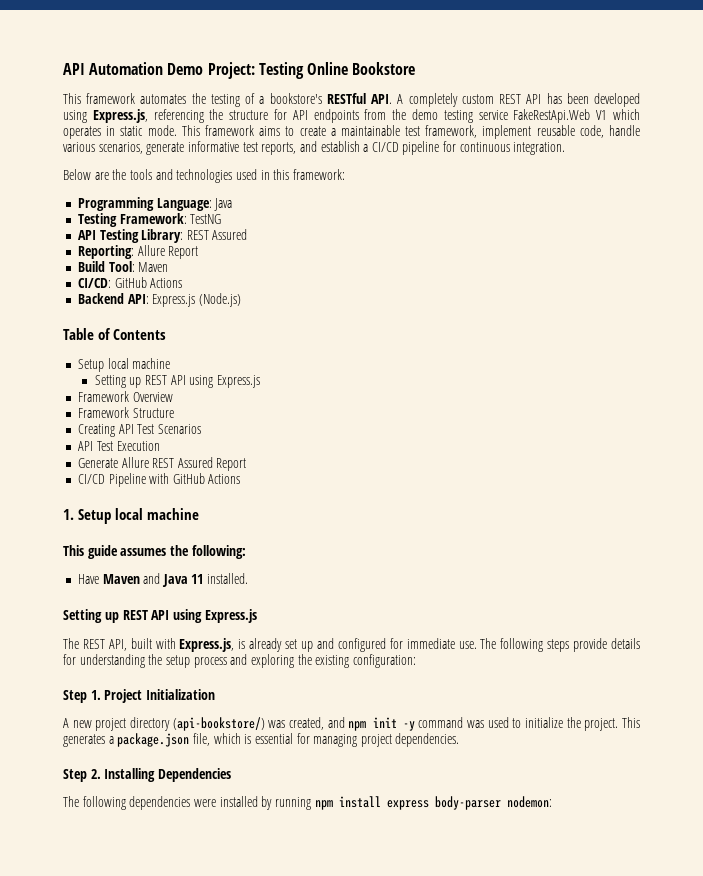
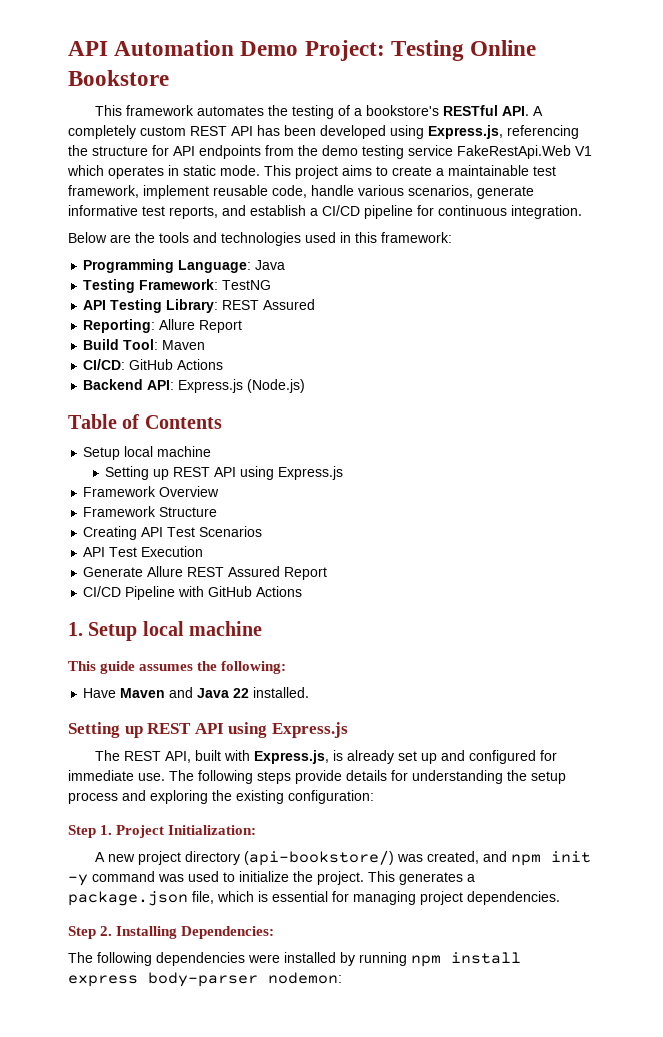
[204,125,254,136] framework -> [295,165,338,179] project
[191,574,204,584] 11 -> [233,688,250,698] 22
[145,689,215,700] Initialization -> [168,825,257,835] Initialization:
[157,768,231,782] Dependencies -> [181,926,275,939] Dependencies:

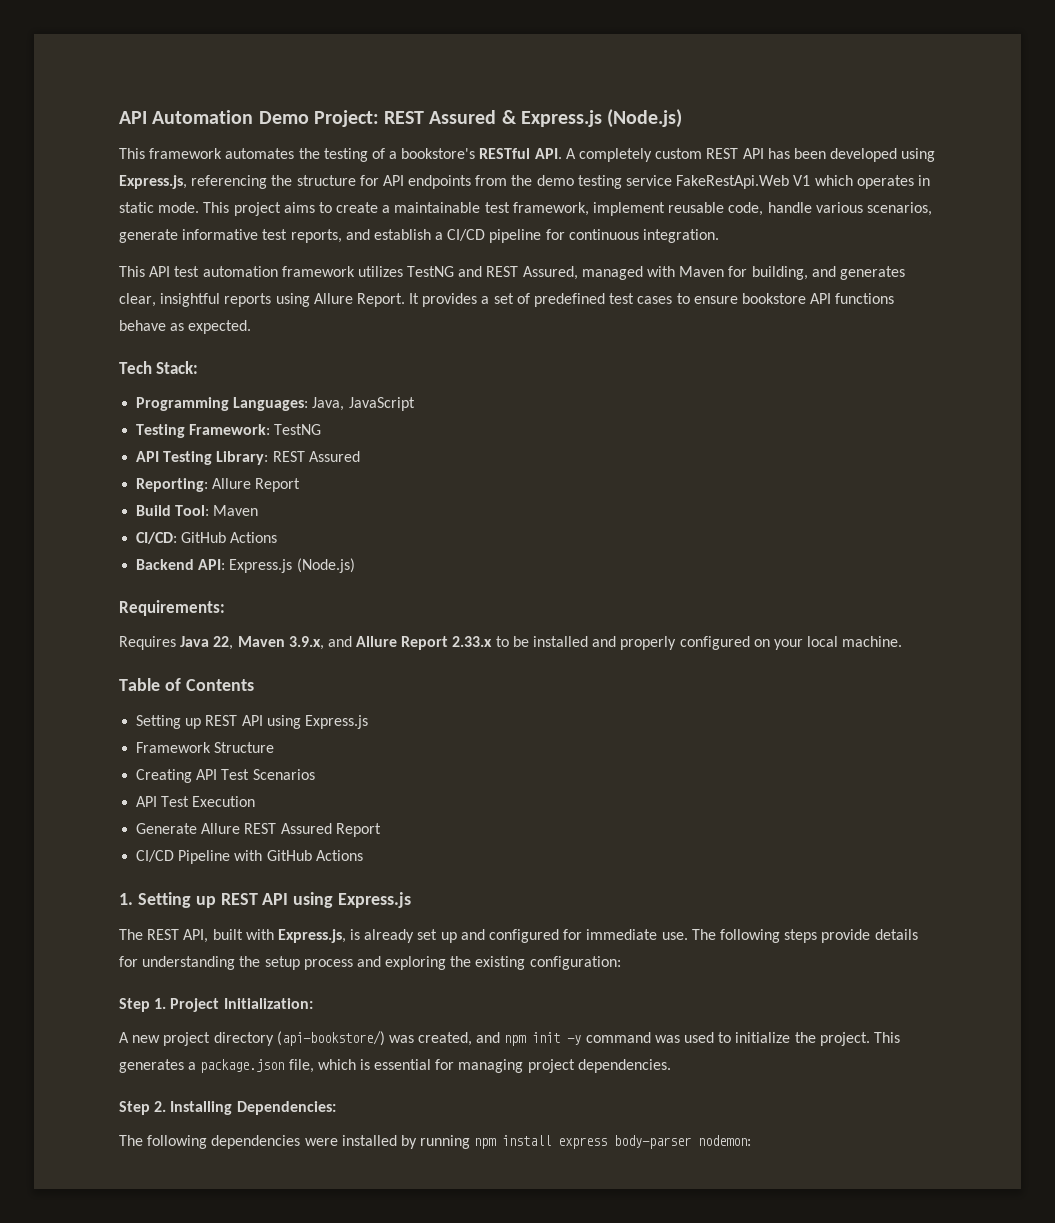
[390,40,537,61] [68,70,169,86] Testing Online Bookstore -> [384,109,683,128] REST Assured & Express.js (Node.js)
[68,232,452,246] [83,259,286,273] Below are the tools and technologies used in this framework: // Programming Language: Java -> [119,266,905,280] [119,293,895,307] [119,320,252,334] [119,361,199,374] [136,397,415,411] This API test automation framework utilizes TestNG and REST Assured, managed with Maven for building, and generates clear, insightful reports using Allure Report. It provides a set of predefined test cases to ensure bookstore API functions behave as expected. // Tech Stack: // Programming Languages: Java, JavaScript
(306, 386) none -> [119,600,225,616] [119,636,903,650] // Requirements: // Requires Java 22, Maven 3.9.x, and Allure Report 2.33.x to be installed and properly configured on your local machine.
[83,446,212,460] [105,466,344,480] [83,486,220,497] // Setup local machine // Setting up REST API using Express.js // Framework Overview -> [136,715,368,729] // Setting up REST API using Express.js
[88,621,263,641] [68,661,287,674] [83,687,310,698] Setup local machine // This guide assumes the following: // Have Maven and Java 22 installed. // -> (133, 899) none

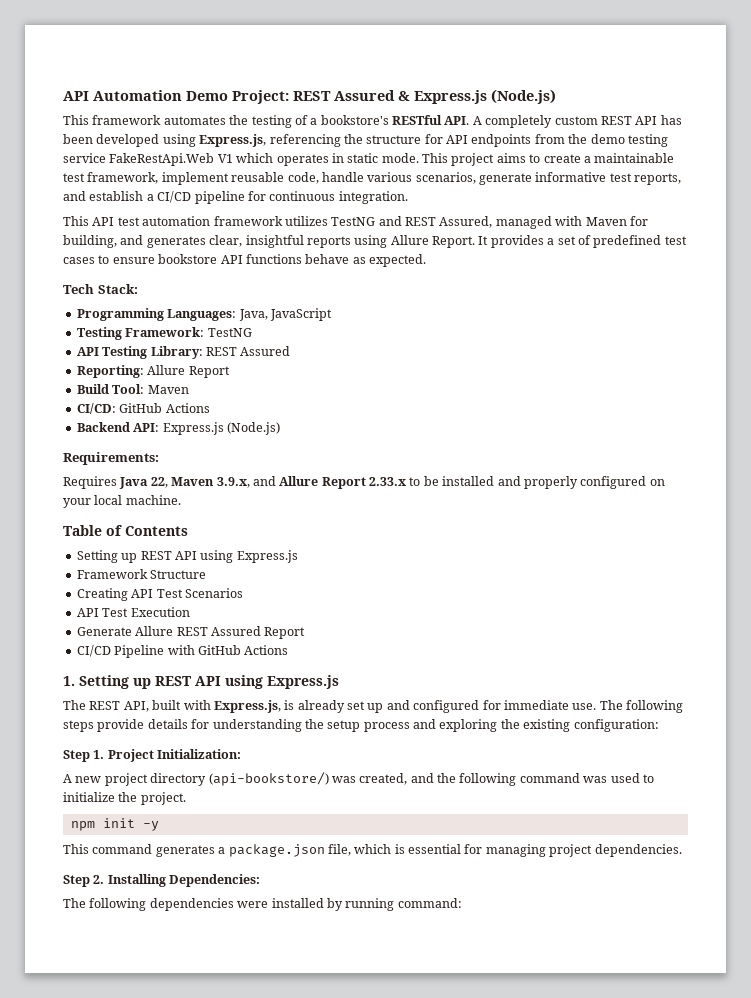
[504,1032,582,1046] npm init -y -> [437,773,517,786] the following
[873,1032,900,1043] This -> [70,818,159,831] [63,844,153,854] // npm init -y // This command
[474,1135,752,1149] npm install express body-parser nodemon: -> [397,898,462,908] command:

